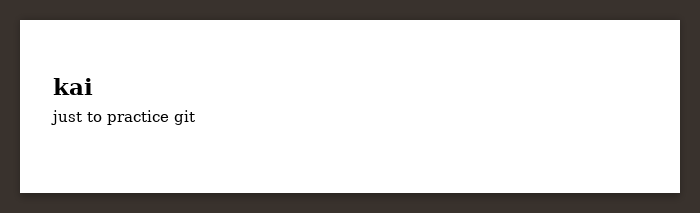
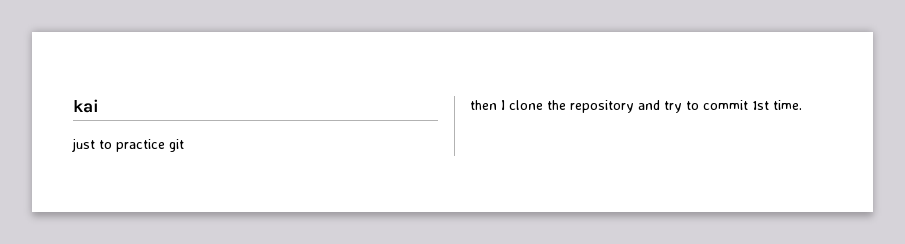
(195, 117) none -> [470,100,802,113] // then I clone the repository and try to commit 1st time.

